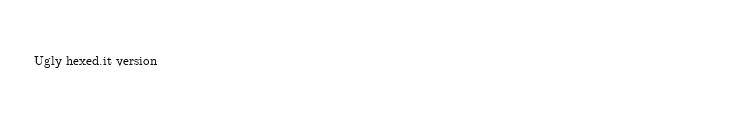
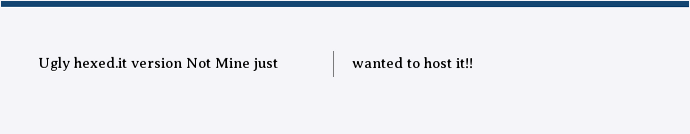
(157, 62) none -> [185,57,474,71] Not Mine just wanted to host it!!

